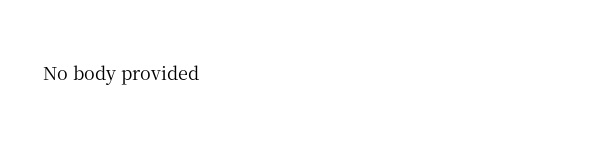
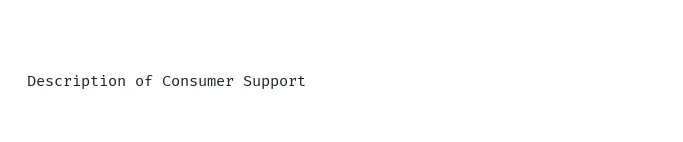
[43,65,199,85] No body provided -> [27,75,306,90] Description of Consumer Support

